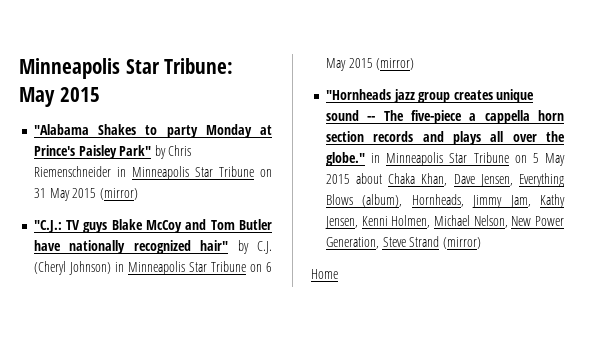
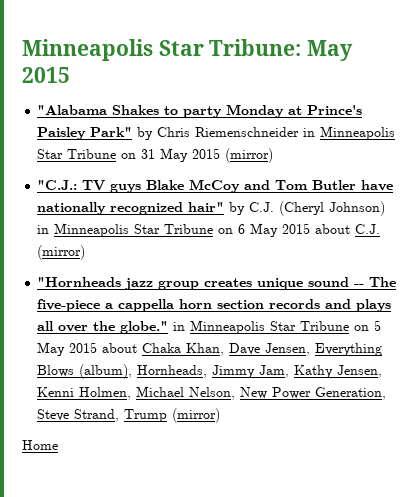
(373, 63) none -> [315,224,381,234] about C.J.
[409,236,440,247] Strand -> [74,409,168,422] Strand, Trump

